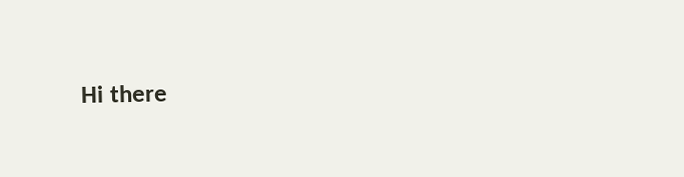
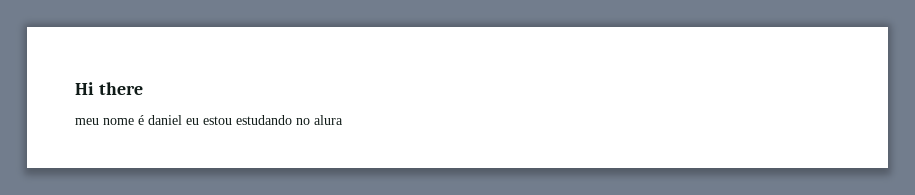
(168, 93) none -> [75,115,343,125] // meu nome é daniel eu estou estudando no alura

